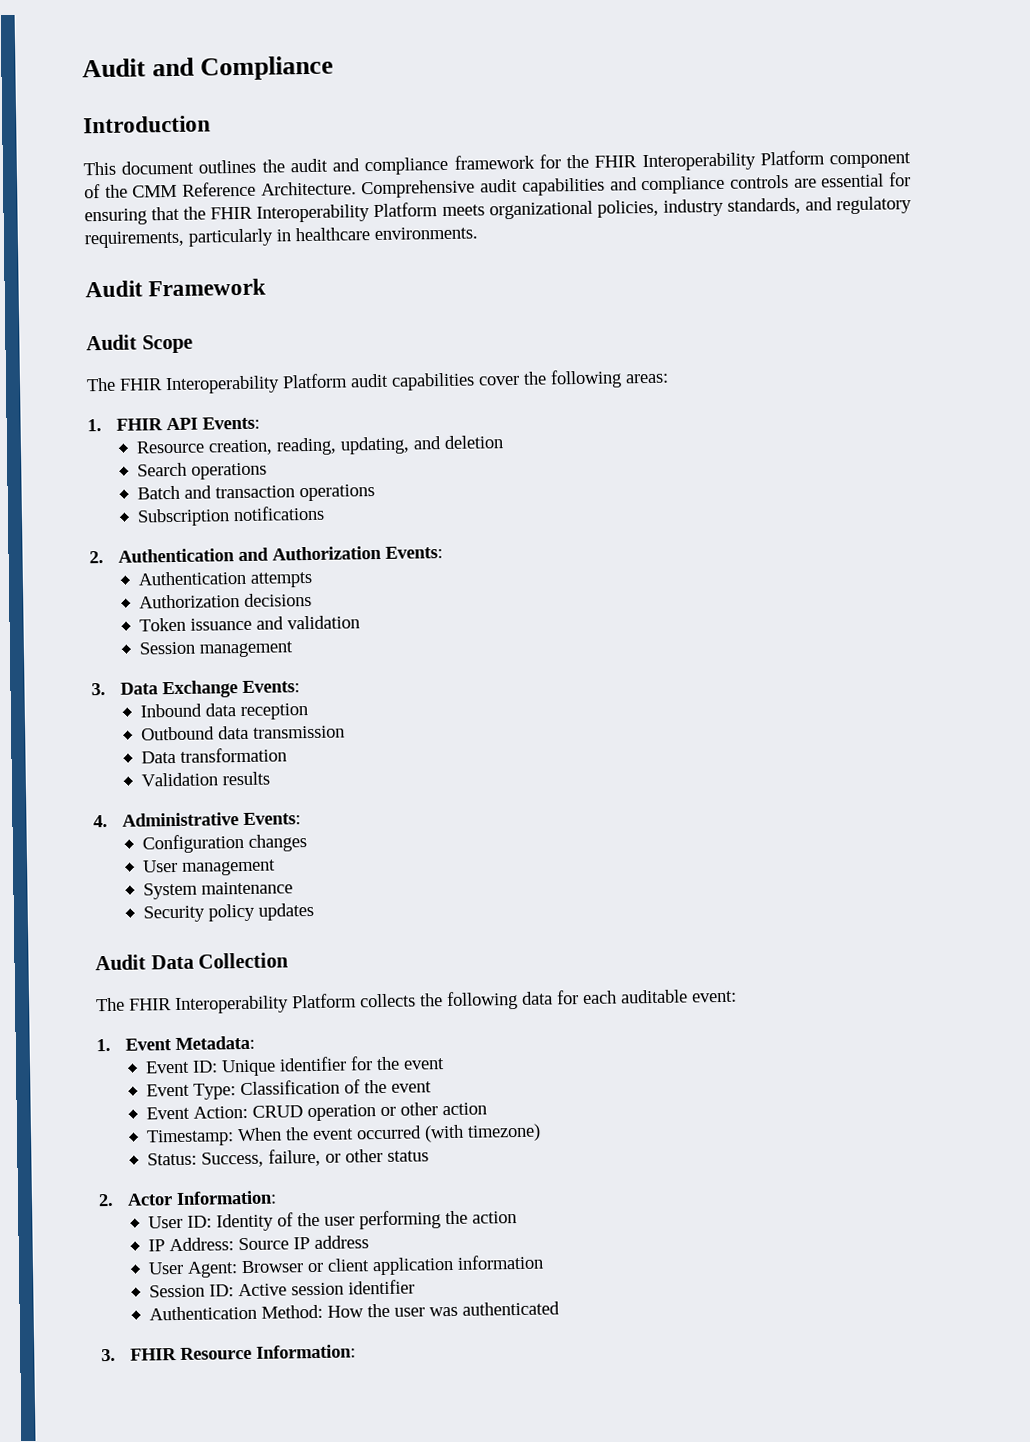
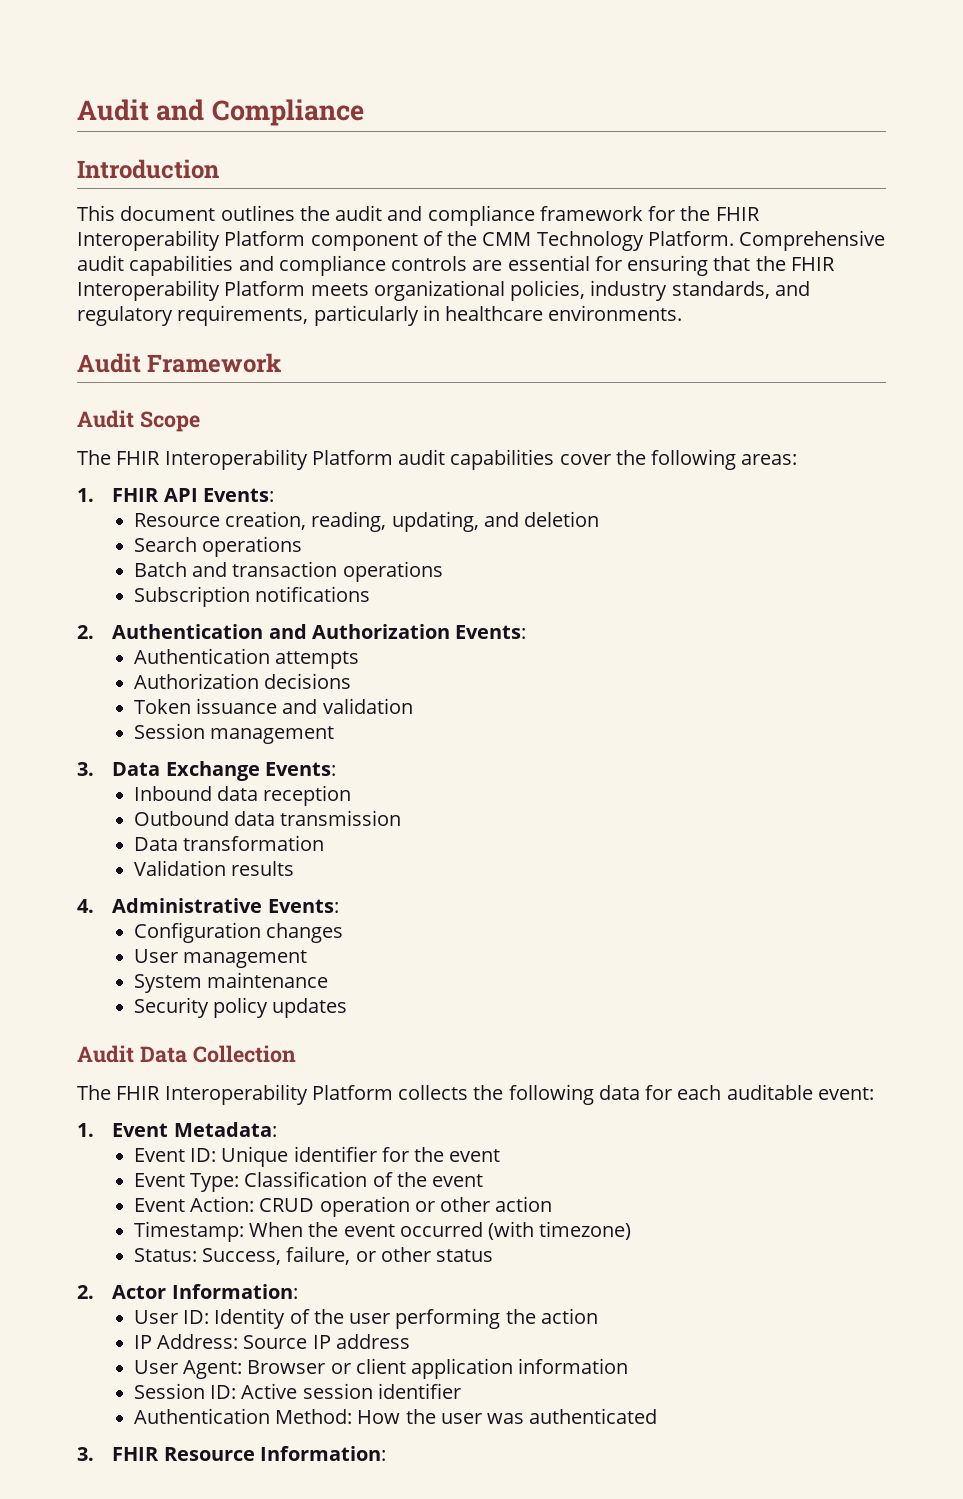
[182,181,357,197] Reference Architecture. -> [536,231,734,251] Technology Platform.

